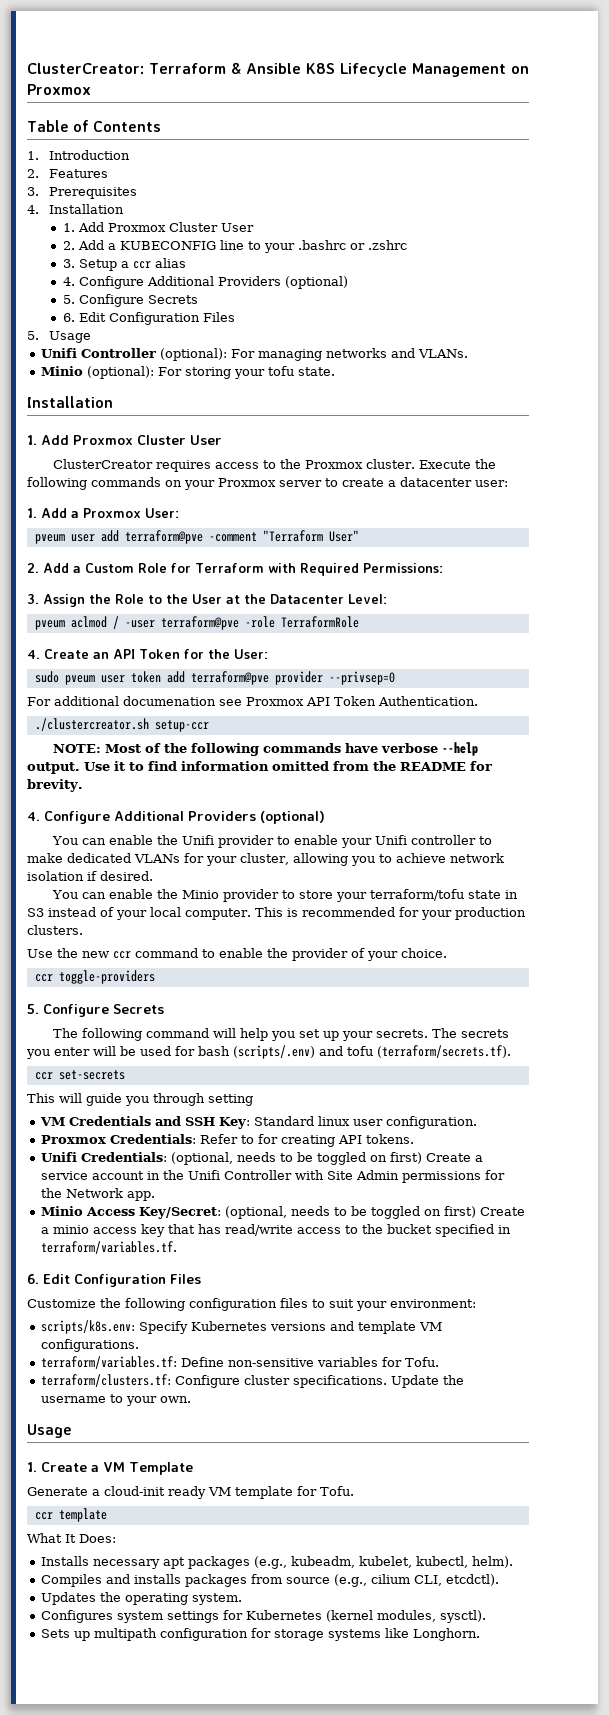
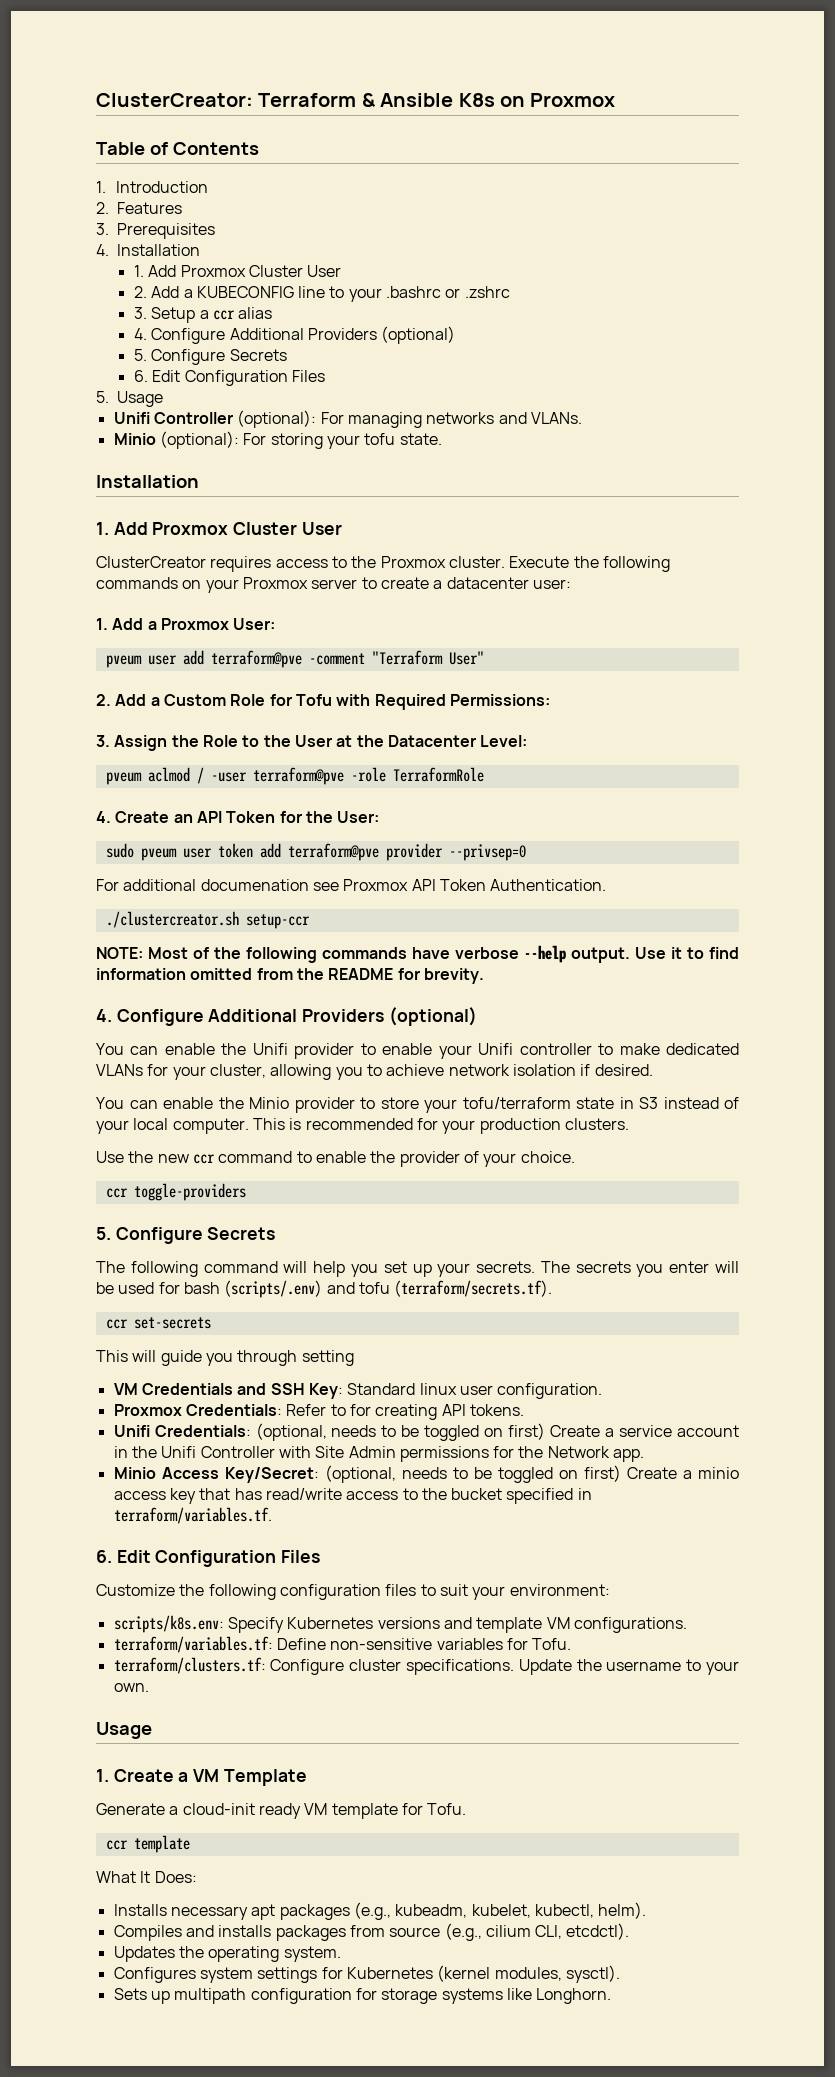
[305,63,506,77] K8S Lifecycle Management -> [458,93,495,107] K8s
[195,563,264,573] Terraform -> [295,694,332,706] Tofu
[369,889,464,901] terraform/tofu -> [462,1097,571,1109] tofu/terraform

